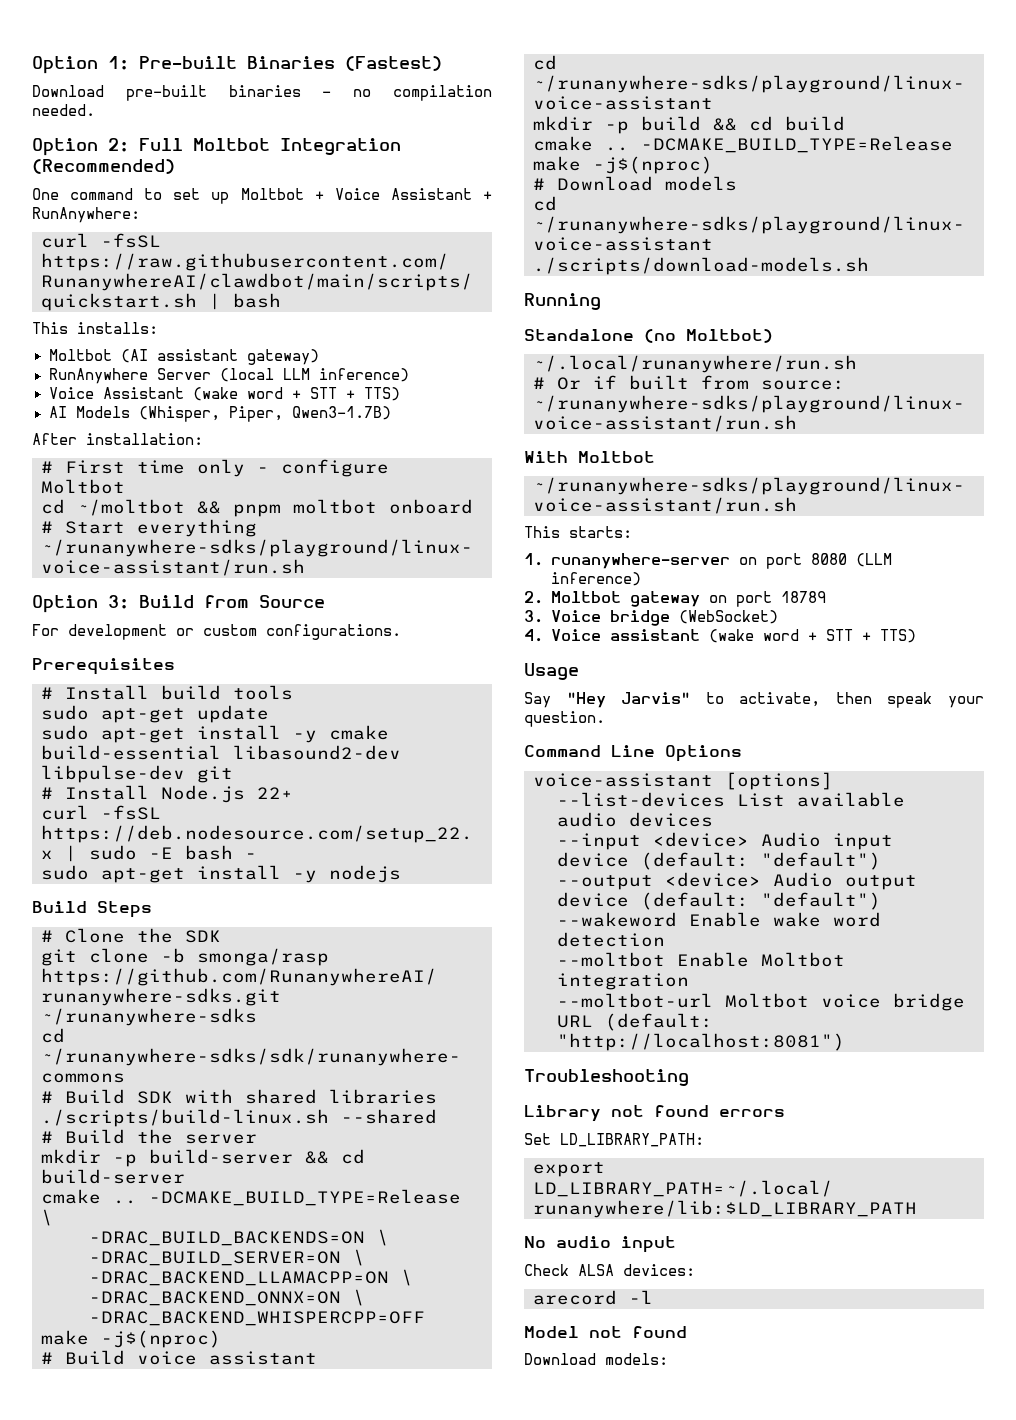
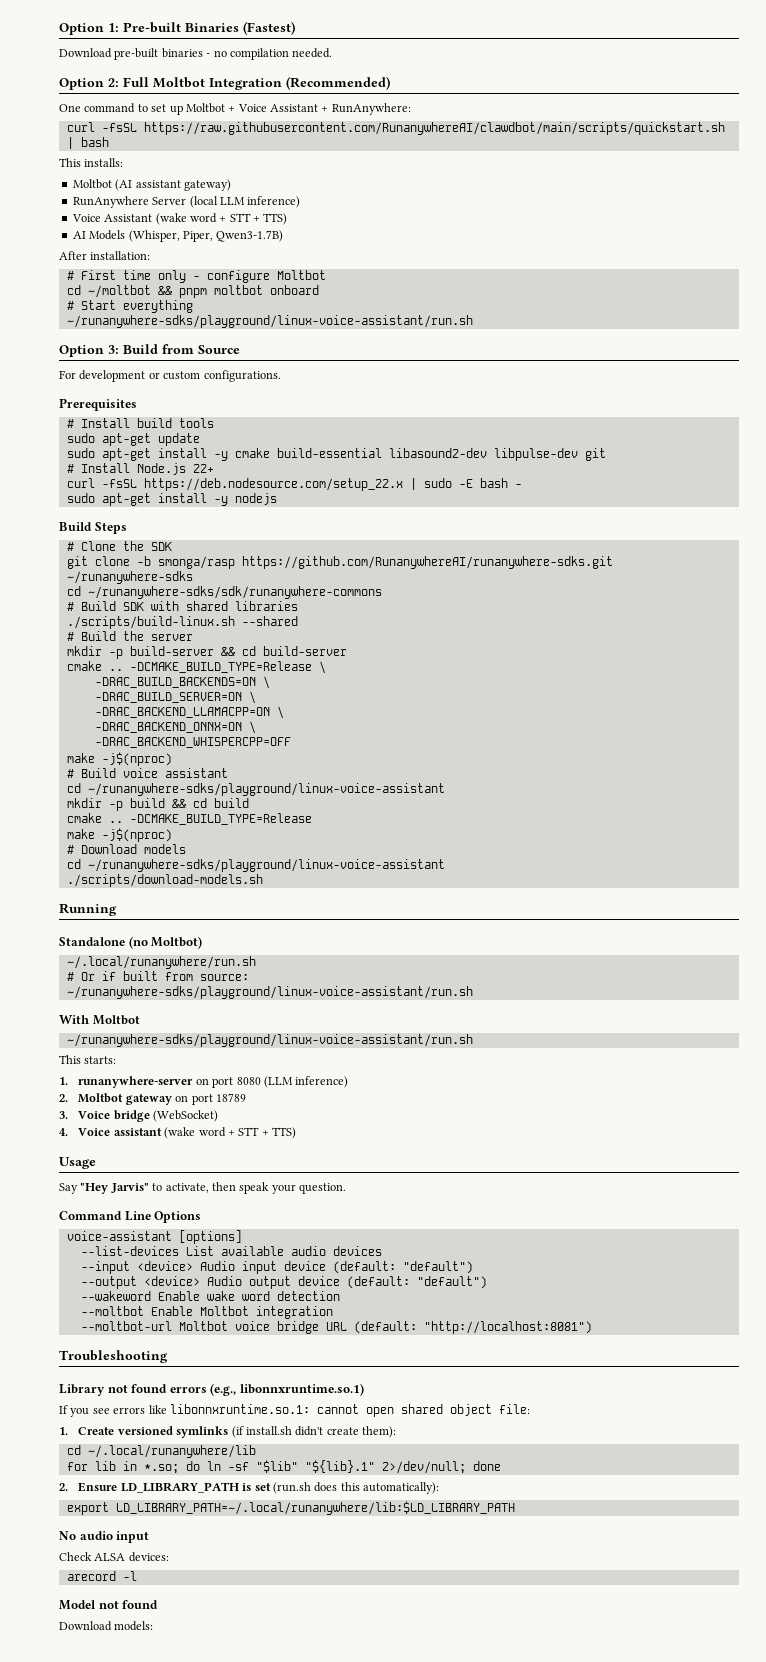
[524,1133,704,1147] // Set LD_LIBRARY_PATH: -> [210,1383,364,1396] [59,1404,530,1417] [59,1426,397,1438] [66,1445,256,1458] [66,1460,501,1474] [59,1482,440,1494] (e.g., libonnxruntime.so.1) // If you see errors like libonnxruntime.so.1: cannot open shared object file: // 1. Create versioned symlinks (if install.sh didn't create them): // cd ~/.local/runanywhere/lib // for lib in *.so; do ln -sf "$lib" "${lib}.1" 2>/dev/null; done // 2. Ensure LD_LIBRARY_PATH is set (run.sh does this automatically):

